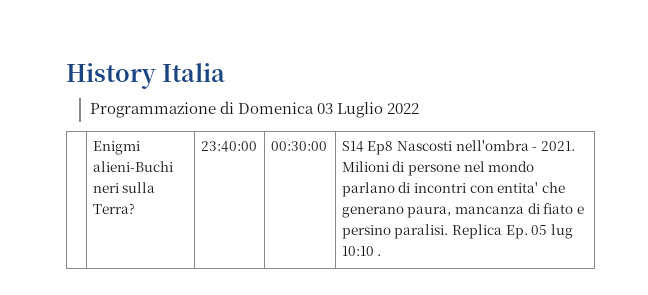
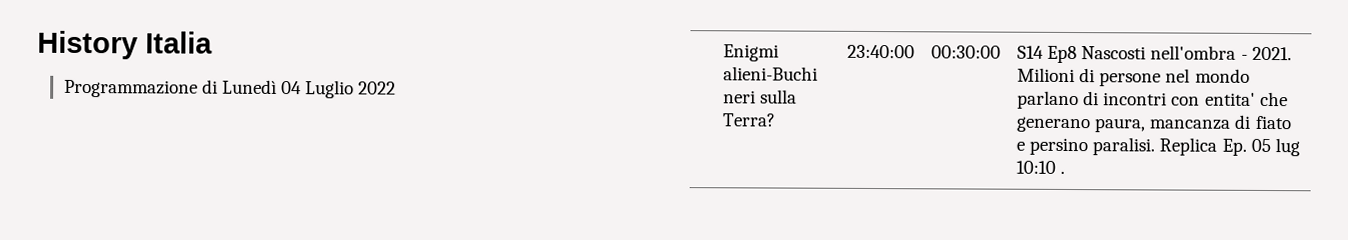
[237,102,333,114] Domenica 03 -> [222,79,303,95] Lunedì 04

